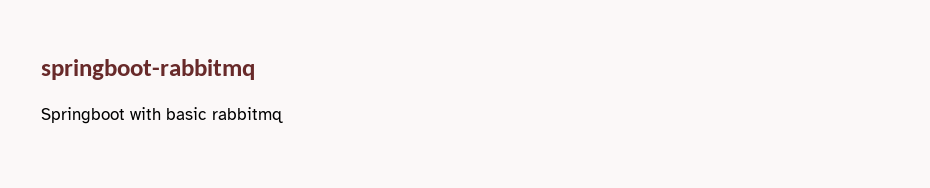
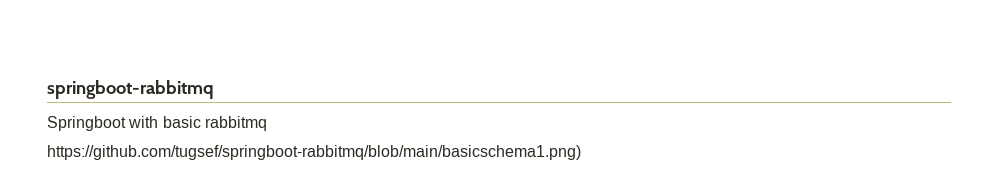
(283, 115) none -> [47,145,581,160] // https://github.com/tugsef/springboot-rabbitmq/blob/main/basicschema1.png)

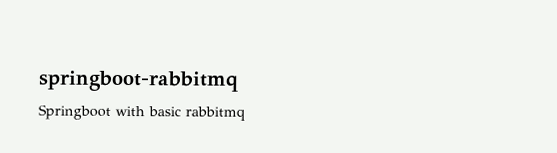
[47,145,581,160] // https://github.com/tugsef/springboot-rabbitmq/blob/main/basicschema1.png) -> (246, 113) none

